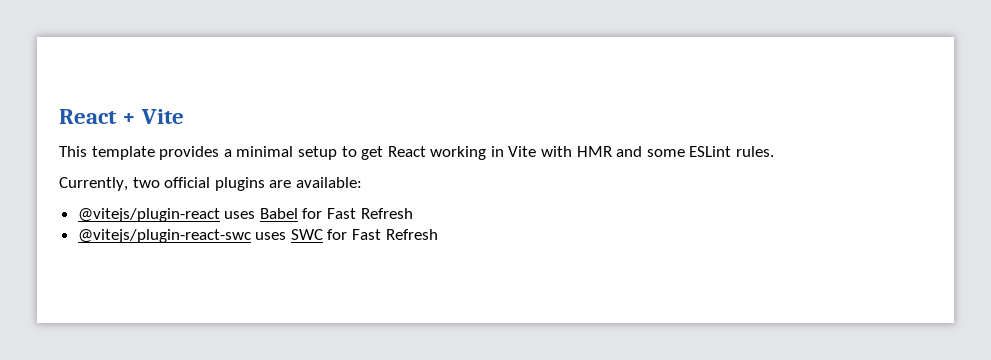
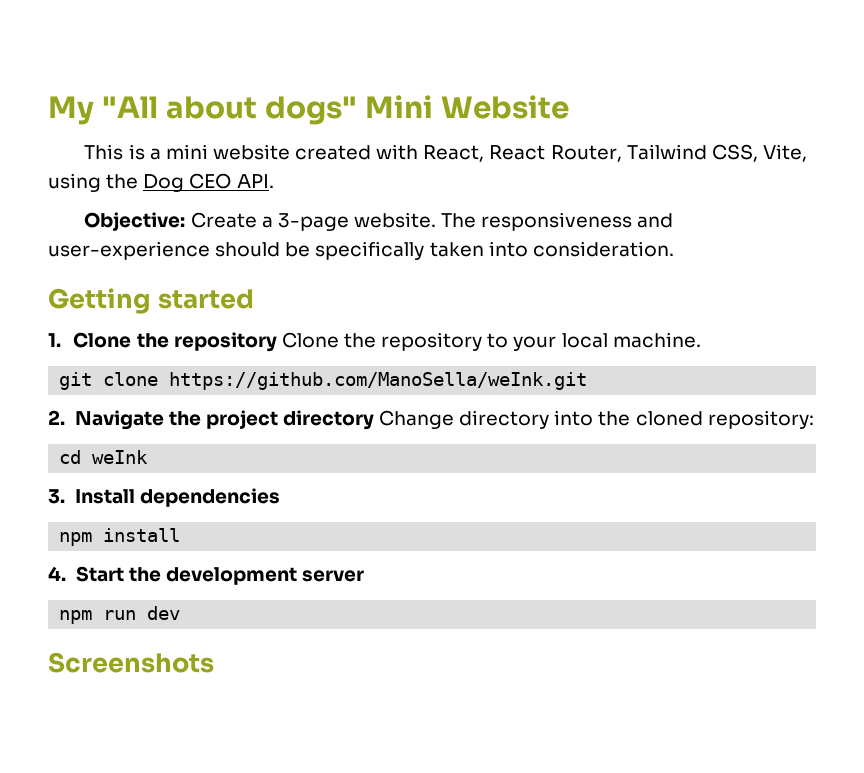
[59,109,185,124] [59,146,775,160] [59,177,362,191] [77,208,413,222] [77,229,438,243] React + Vite // This template provides a minimal setup to get React working in Vite with HMR and some ESLint rules. // Currently, two official plugins are available: // @vitejs/plugin-react uses Babel for Fast Refresh // @vitejs/plugin-react-swc uses SWC for Fast Refresh -> [48,95,569,125] [84,144,808,162] [48,173,274,192] [84,212,674,231] [48,241,674,260] [48,288,254,314] [48,332,701,352] [59,372,588,390] [48,410,814,430] [59,450,149,464] [48,488,280,507] [59,528,181,546] [48,566,364,585] [59,606,181,624] [48,652,214,673] My "All about dogs" Mini Website // This is a mini website created with React, React Router, Tailwind CSS, Vite, using the Dog CEO API. // Objective: Create a 3-page website. The responsiveness and user-experience should be specifically taken into consideration. // Getting started // 1. Clone the repository Clone the repository to your local machine. // git clone https://github.com/ManoSella/weInk.git // 2. Navigate the project directory Change directory into the cloned repository: // cd weInk // 3. Install dependencies // npm install // 4. Start the development server // npm run dev // Screenshots

